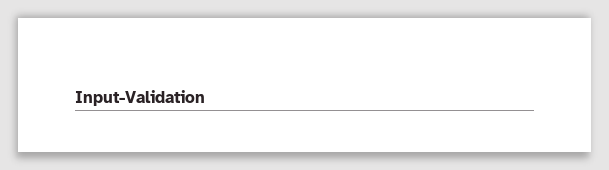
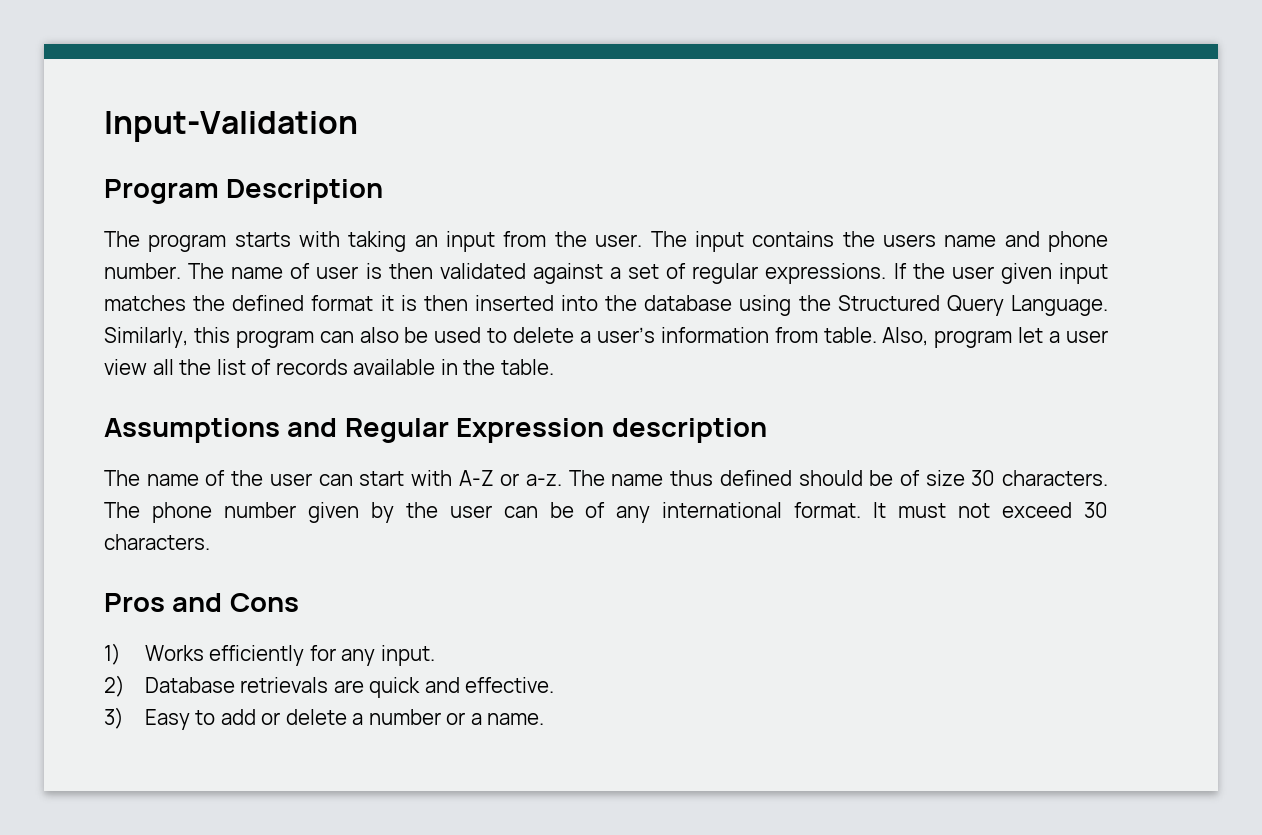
(205, 98) none -> [104,179,384,204] [104,231,1109,252] [104,263,1108,284] [104,295,1108,316] [104,327,1109,348] [104,359,554,375] [104,418,767,443] [104,470,1109,486] [104,502,1109,523] [104,534,210,550] [104,593,299,612] [104,643,435,666] [104,675,555,698] [104,707,545,730] // Program Description // The program starts with taking an input from the user. The input contains the users name and phone number. The name of user is then validated against a set of regular expressions. If the user given input matches the defined format it is then inserted into the database using the Structured Query Language. Similarly, this program can also be used to delete a user’s information from table. Also, program let a user view all the list of records available in the table. // Assumptions and Regular Expression description // The name of the user can start with A-Z or a-z. The name thus defined should be of size 30 characters. The phone number given by the user can be of any international format. It must not exceed 30 characters. // Pros and Cons // 1) Works efficiently for any input. // 2) Database retrievals are quick and effective. // 3) Easy to add or delete a number or a name.

